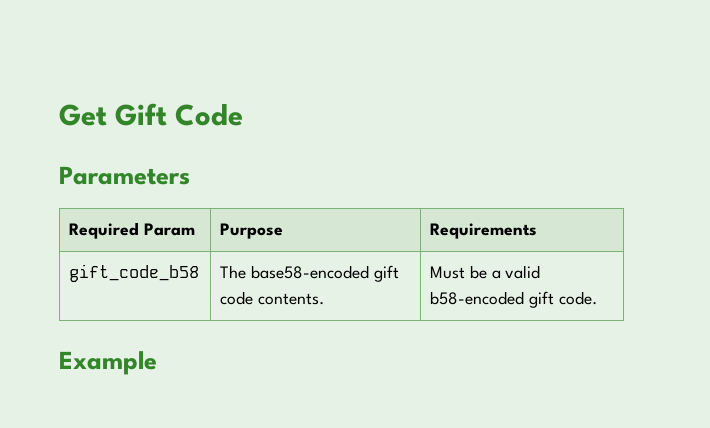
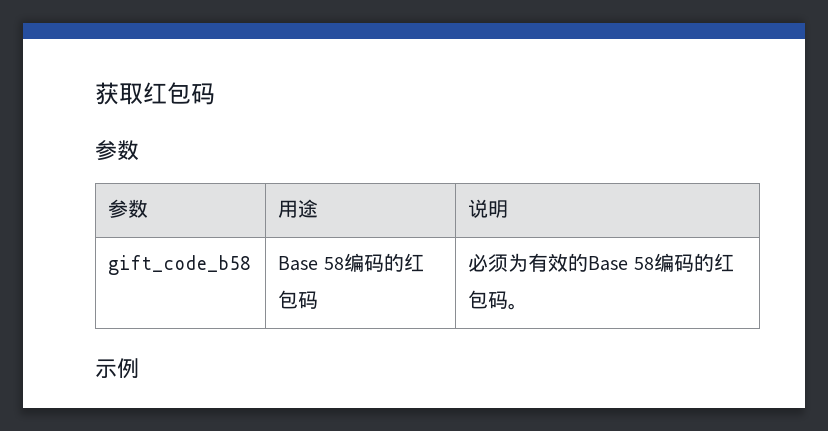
[59,103,244,126] [59,166,190,185] [69,222,196,239] [220,223,284,239] [430,223,538,239] [69,264,200,282] [220,265,399,282] [220,291,324,305] [430,265,541,279] [430,291,597,308] [59,351,157,375] Get Gift Code // Parameters // Required Param | Purpose | Requirements // gift_code_b58 | The base58-encoded gift code contents. | Must be a valid b58-encoded gift code. // Example -> [95,82,215,105] [95,140,139,161] [108,199,149,218] [278,199,319,218] [468,199,509,218] [108,255,252,275] [278,253,424,272] [278,290,319,309] [468,253,734,272] [468,290,529,310] [95,358,139,379] 获取红包码 // 参数 // 参数 | 用途 | 说明 // gift_code_b58 | Base 58编码的红包码 | 必须为有效的Base 58编码的红包码。 // 示例

